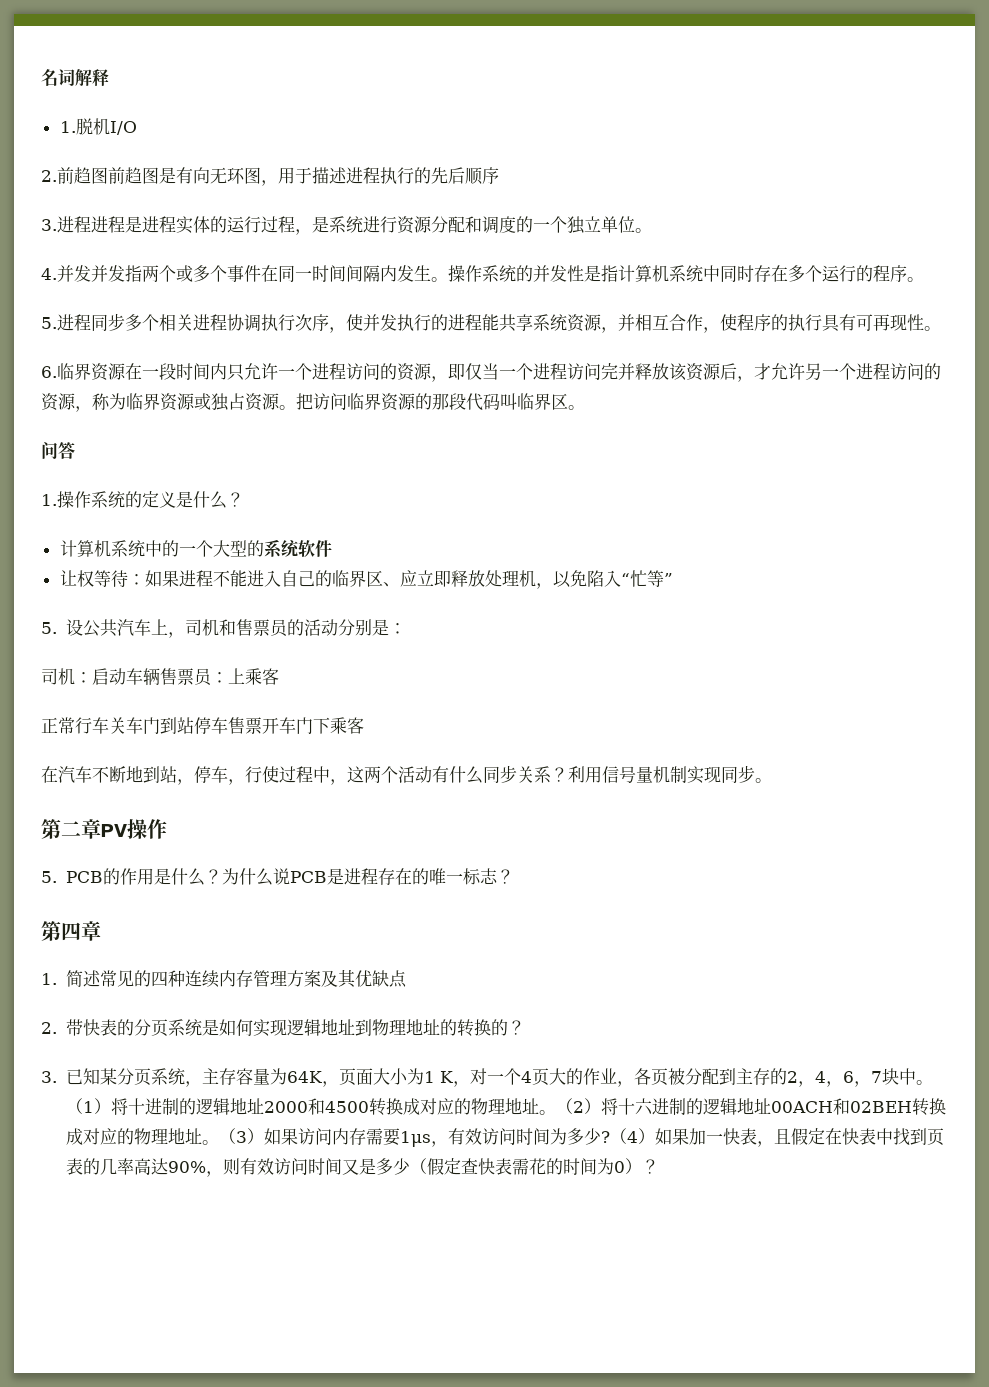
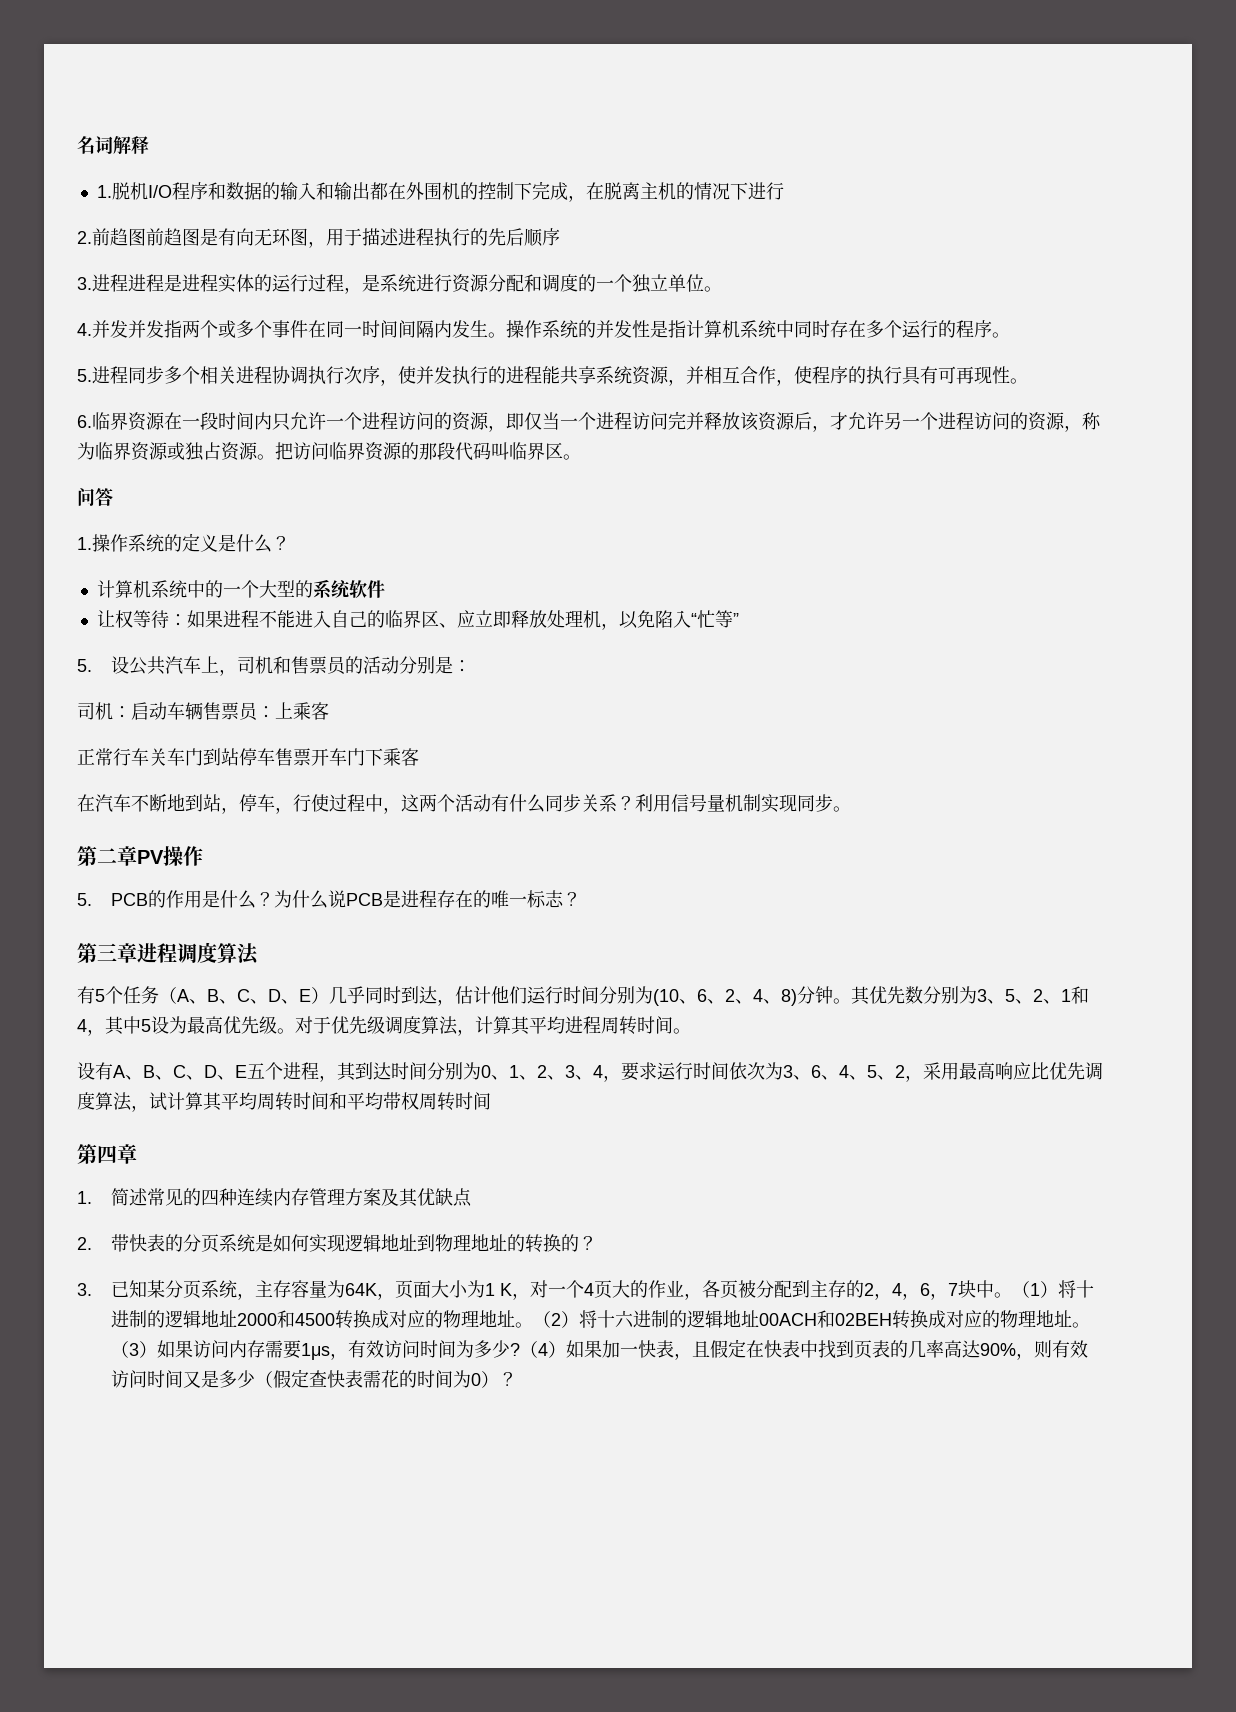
(137, 128) none -> [171,181,784,202] 程序和数据的输入和输出都在外围机的控制下完成，在脱离主机的情况下进行
(514, 876) none -> [77,942,259,965] [77,986,1089,1006] [77,1016,691,1036] [77,1062,1103,1082] [77,1092,491,1112] // 第三章进程调度算法 // 有5个任务（A、B、C、D、E）几乎同时到达，估计他们运行时间分别为(10、6、2、4、8)分钟。其优先数分别为3、5、2、1和4，其中5设为最高优先级。对于优先级调度算法，计算其平均进程周转时间。 // 设有A、B、C、D、E五个进程，其到达时间分别为0、1、2、3、4，要求运行时间依次为3、6、4、5、2，采用最高响应比优先调度算法，试计算其平均周转时间和平均带权周转时间

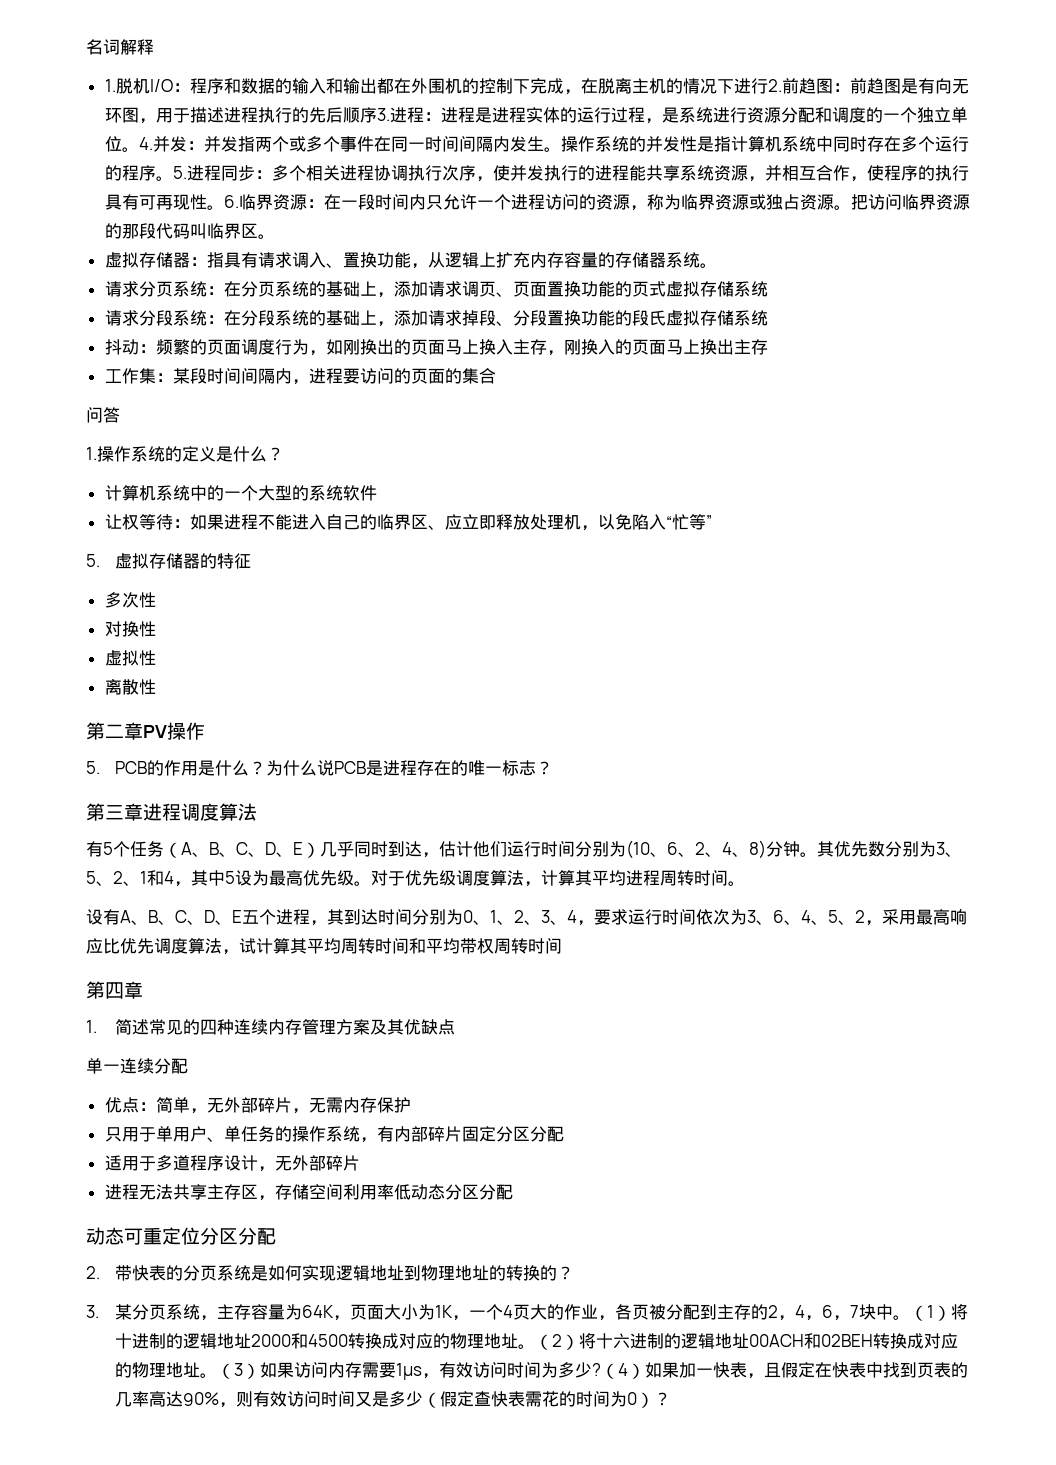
(172, 191) none -> [172,83,190,92] ：
(784, 191) // -> (768, 86) none
(146, 237) none -> [832,83,850,92] ：
(560, 237) // -> (377, 115) none
(128, 283) none -> [423,112,441,121] ：
(722, 289) // -> (139, 149) none
(128, 329) none -> [186,141,204,150] ：
(1010, 335) // -> (173, 178) none
(164, 375) none -> [254,170,272,179] ：
(1028, 381) // -> (224, 207) none
(165, 421) none -> [306,199,324,208] ：
[506,411,1082,432] 即仅当一个进程访问完并释放该资源后，才允许另一个进程访问的资源， -> (647, 208) none
(581, 457) none -> [104,252,717,269] [104,281,768,298] [104,310,768,327] [104,339,768,356] [104,368,496,385] // 虚拟存储器：指具有请求调入、置换功能，从逻辑上扩充内存容量的存储器系统。 // 请求分页系统：在分页系统的基础上，添加请求调页、页面置换功能的页式虚拟存储系统 // 请求分段系统：在分段系统的基础上，添加请求掉段、分段置换功能的段氏虚拟存储系统 // 抖动：频繁的页面调度行为，如刚换出的页面马上换入主存，刚换入的页面马上换出主存 // 工作集：某段时间间隔内，进程要访问的页面的集合
[111,656,472,676] [77,702,329,721] [77,748,419,766] [77,794,851,814] 设公共汽车上，司机和售票员的活动分别是： // 司机：启动车辆售票员：上乘客 // 正常行车关车门到站停车售票开车门下乘客 // 在汽车不断地到站，停车，行使过程中，这两个活动有什么同步关系？利用信号量机制实现同步。 -> [115,553,252,569] [104,592,156,608] [104,621,156,637] [104,650,156,666] [104,679,156,695] 虚拟存储器的特征 // 多次性 // 对换性 // 虚拟性 // 离散性
(473, 1197) none -> [86,1058,188,1074] [104,1097,411,1114] [104,1126,564,1143] [104,1155,360,1172] [104,1184,513,1201] [86,1227,276,1245] // 单一连续分配 // 优点：简单，无外部碎片，无需内存保护 // 只用于单用户、单任务的操作系统，有内部碎片固定分区分配 // 适用于多道程序设计，无外部碎片 // 进程无法共享主存区，存储空间利用率低动态分区分配 // 动态可重定位分区分配
[111,1280,148,1298] 已知 -> (99, 1311) none
[485,1280,549,1300] 1 K，对 -> [435,1305,470,1321] 1K，

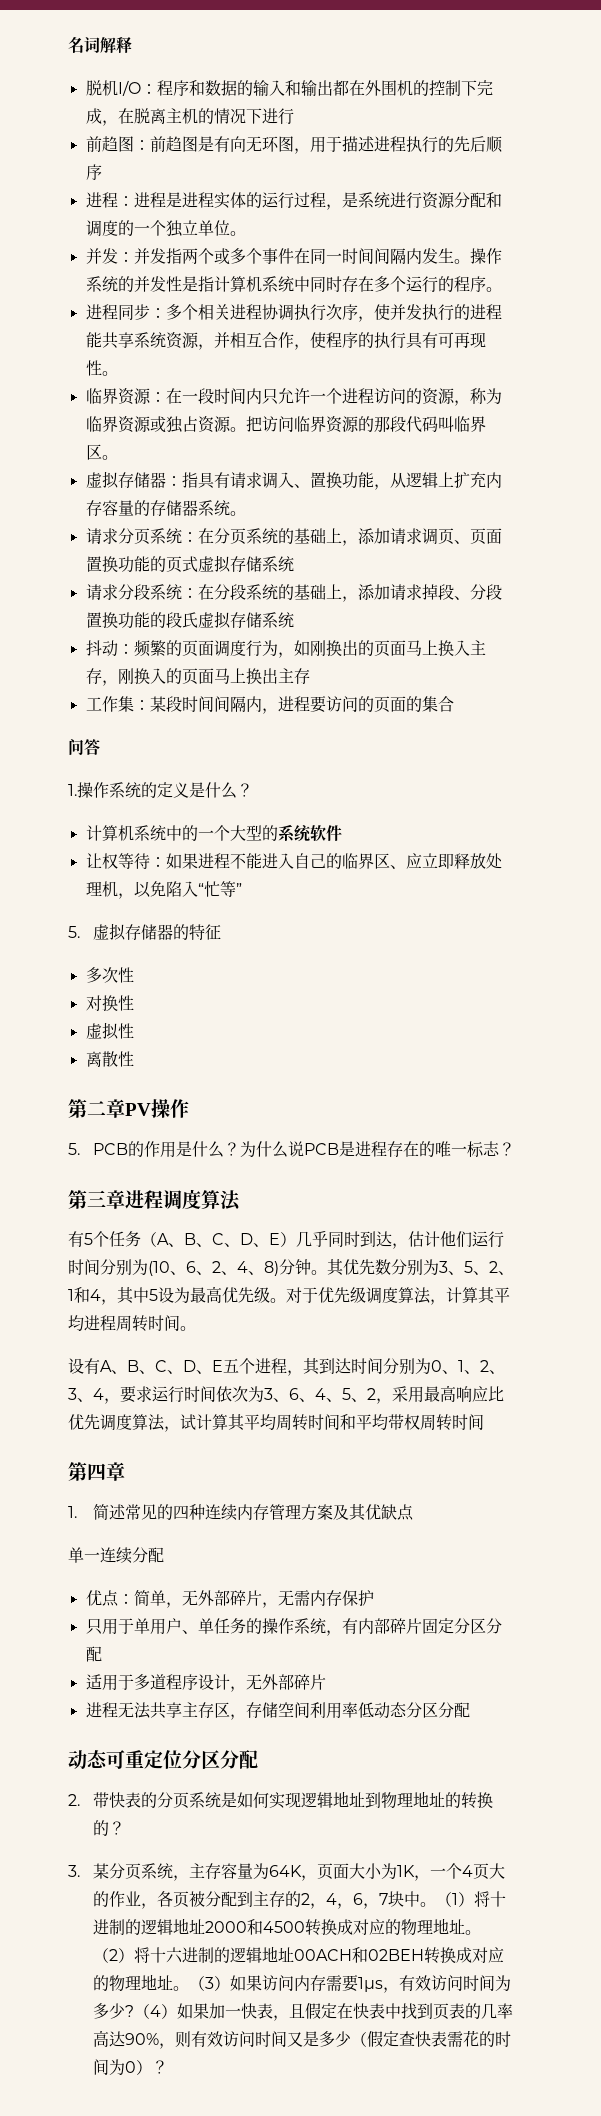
[104,79,116,92] 1. -> (132, 44) none
[767,79,782,92] 2. -> (294, 116) //
[376,108,390,121] 3. -> (102, 172) //
[138,137,153,150] 4. -> (246, 233) //
[172,166,187,179] 5. -> (502, 289) //
[223,195,239,208] 6. -> (118, 373) //

